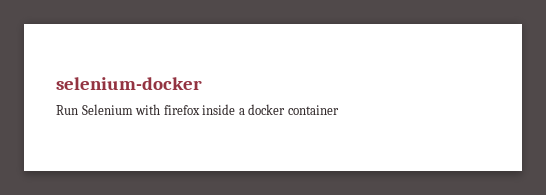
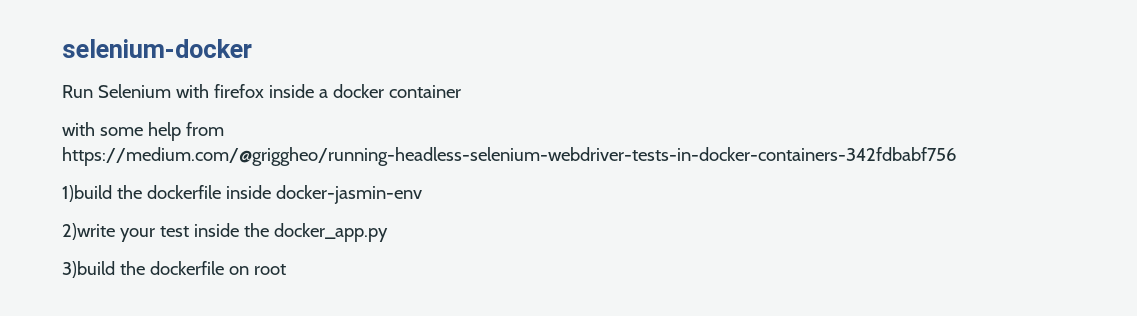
(339, 110) none -> [62,122,224,141] [62,147,957,166] [62,185,422,204] [62,223,388,242] [62,261,286,278] // with some help from https://medium.com/@griggheo/running-headless-selenium-webdriver-tests-in-docker-containers-342fdbabf756 // 1)build the dockerfile inside docker-jasmin-env // 2)write your test inside the docker_app.py // 3)build the dockerfile on root

